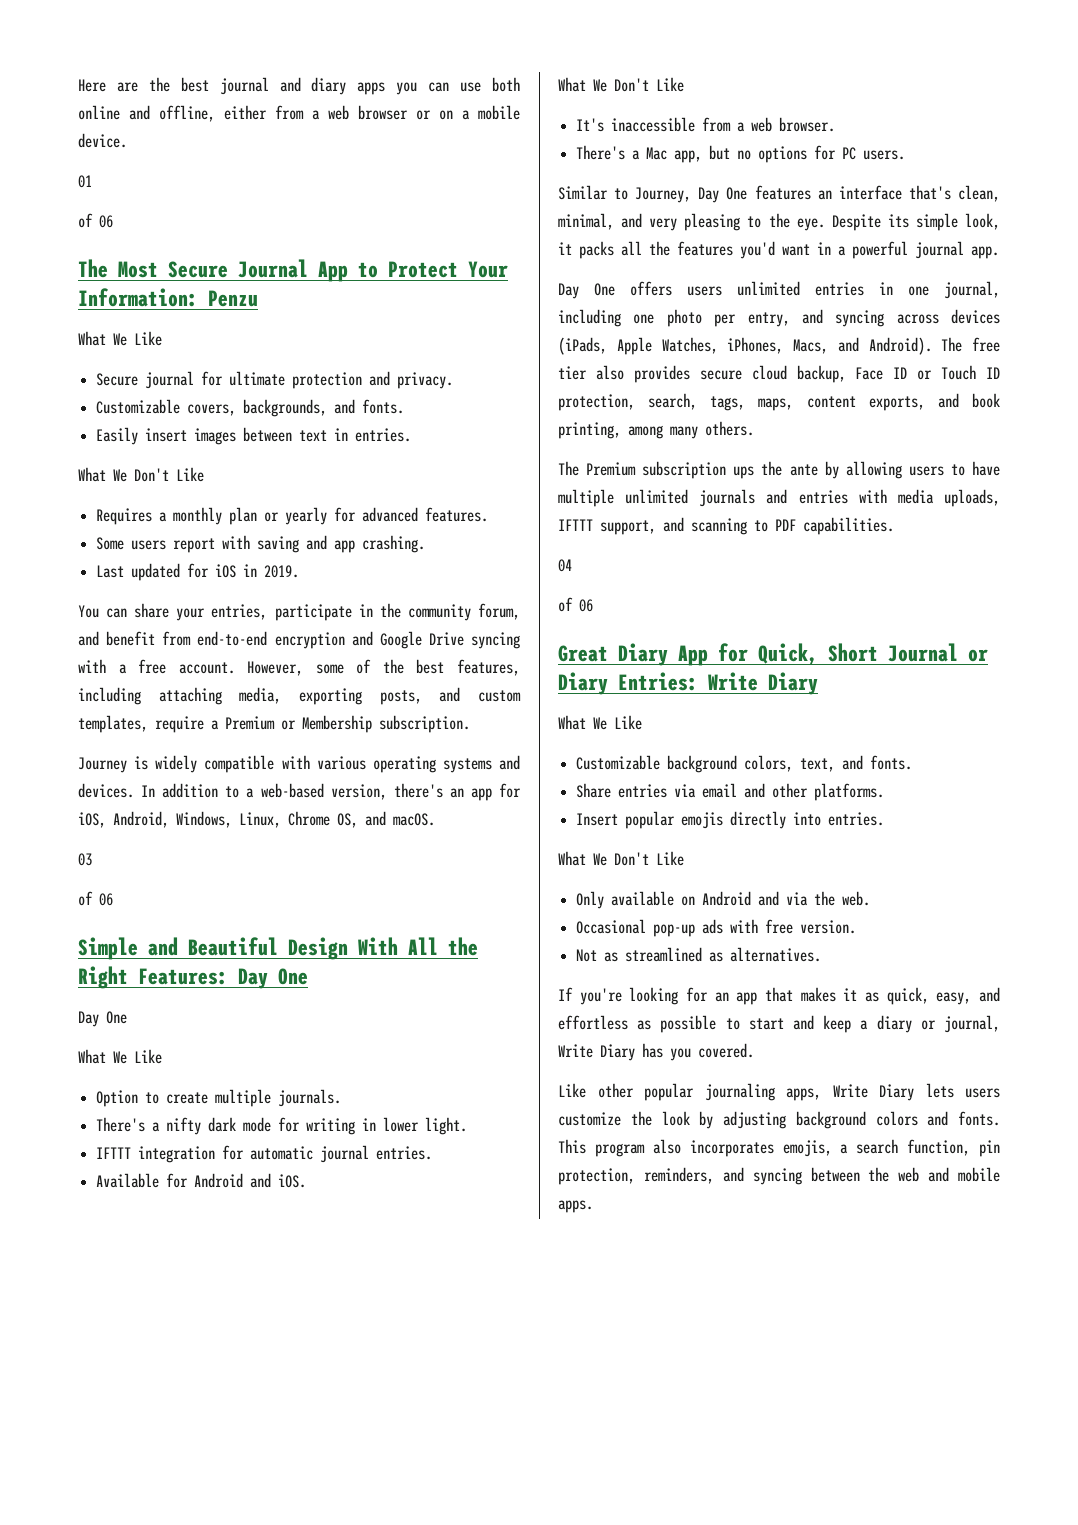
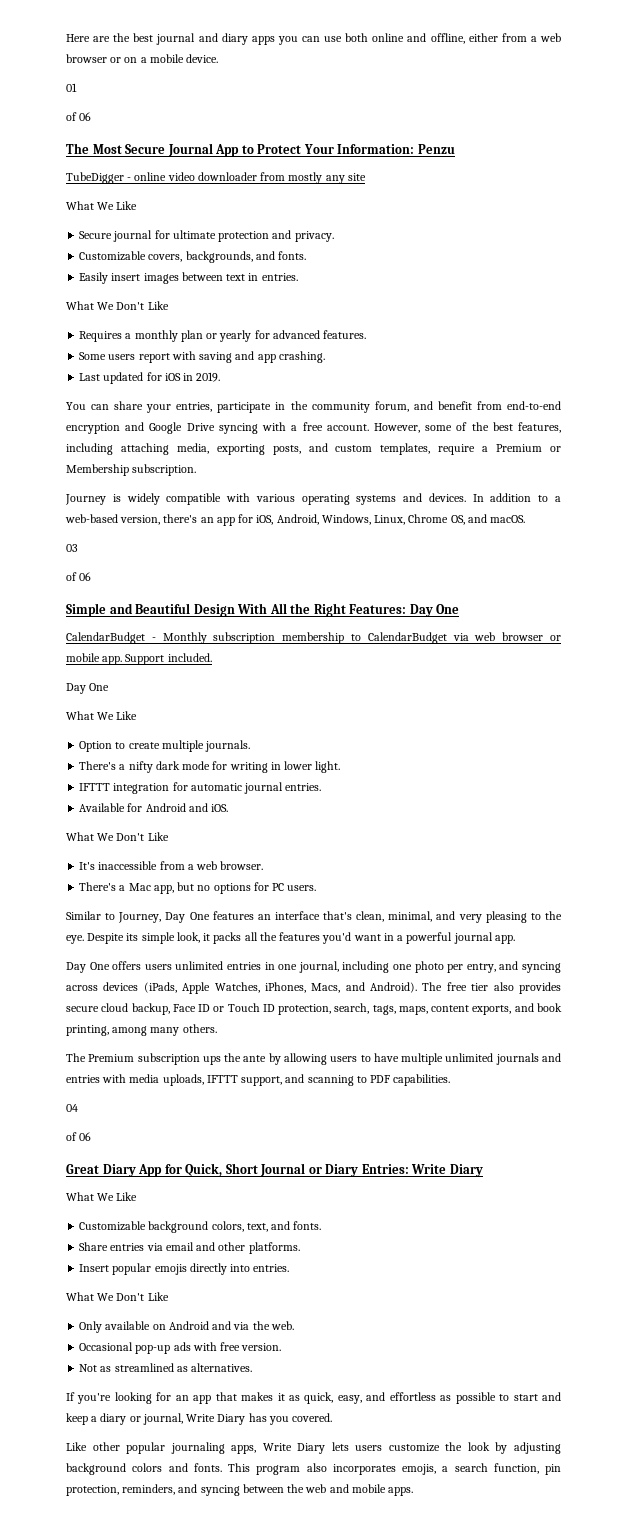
(258, 298) none -> [66,172,366,184] // TubeDigger - online video downloader from mostly any site
(308, 976) none -> [66,632,562,644] [66,653,212,665] // CalendarBudget - Monthly subscription membership to CalendarBudget via web browser or mobile app. Support included.

